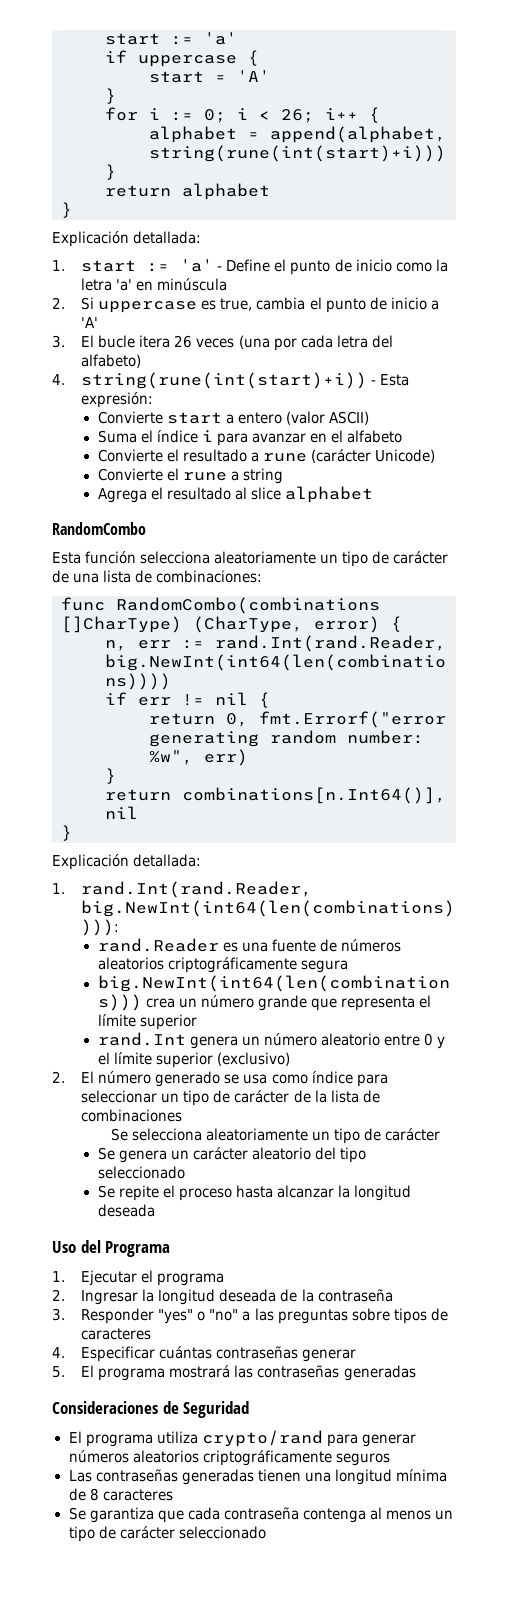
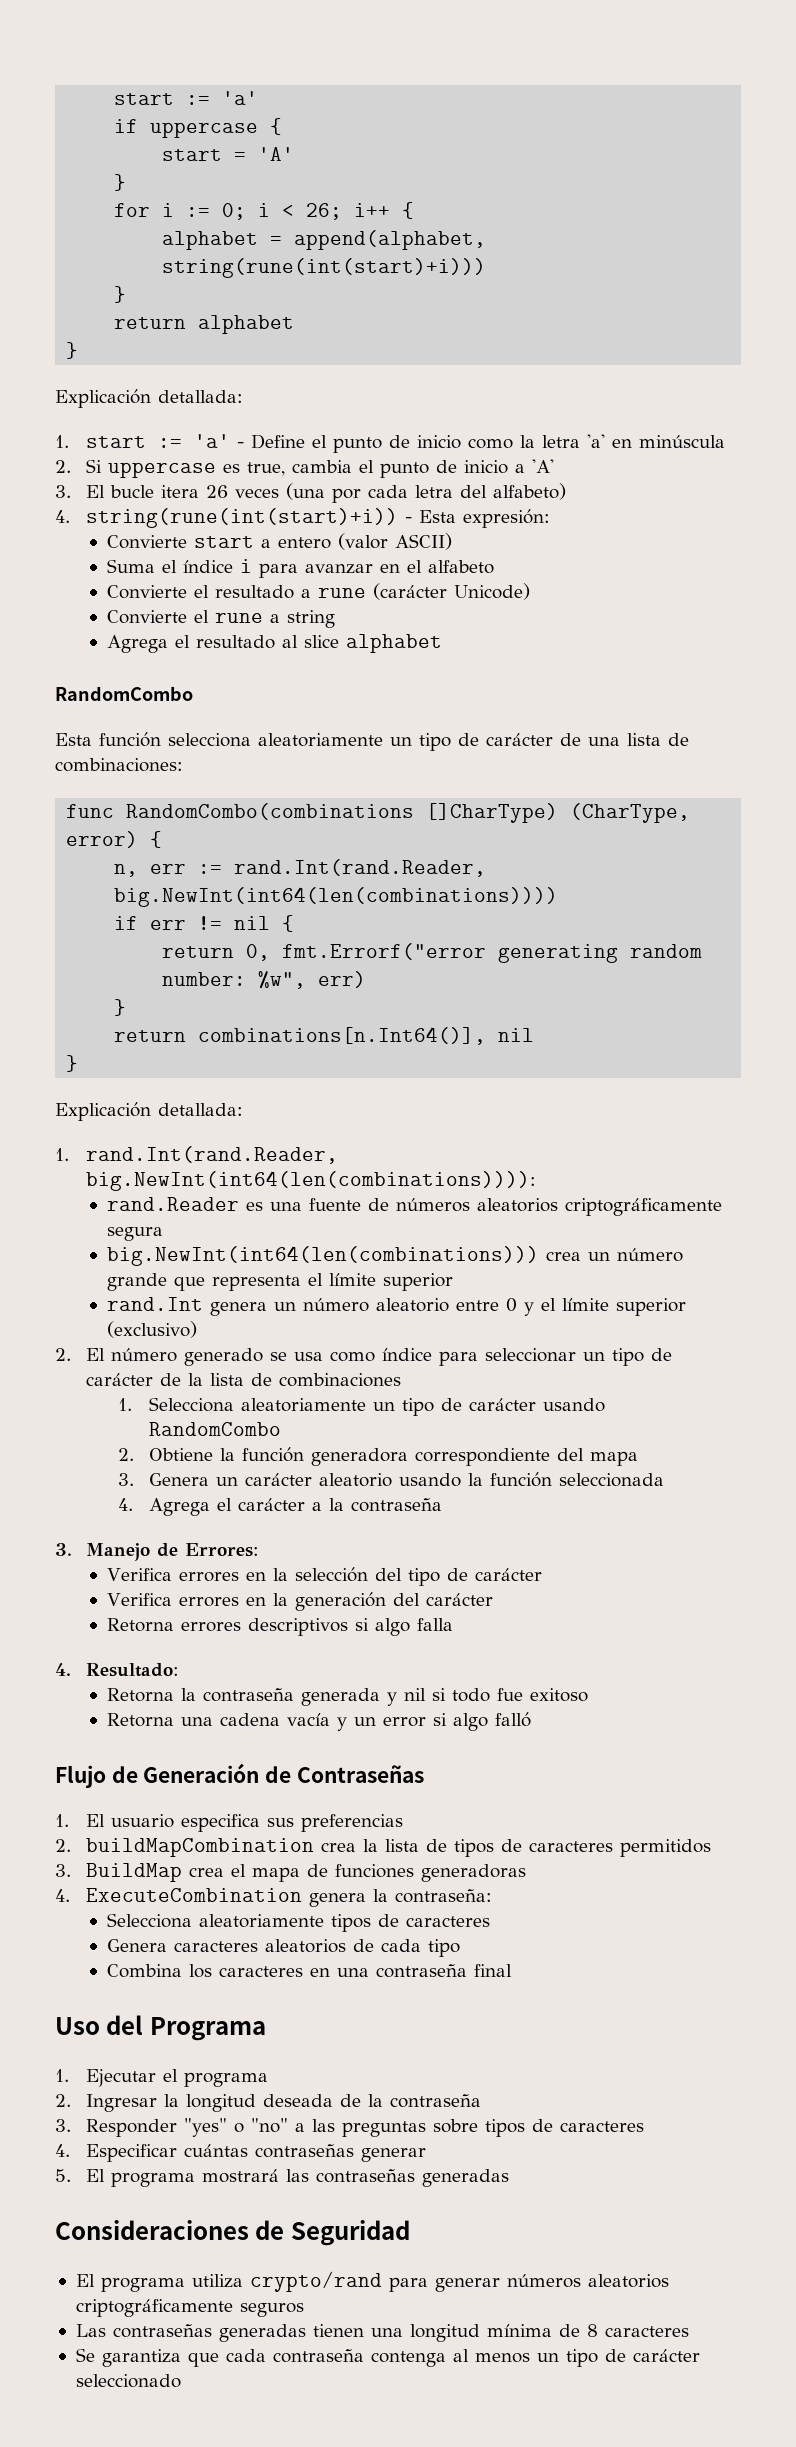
[110,1128,440,1144] [97,1147,367,1163] [97,1166,185,1179] [97,1185,412,1201] [97,1204,155,1217] Se selecciona aleatoriamente un tipo de carácter // Se genera un carácter aleatorio del tipo seleccionado // Se repite el proceso hasta alcanzar la longitud deseada -> [117,1397,605,1416] [148,1422,281,1436] [117,1447,638,1466] [117,1472,664,1487] [117,1498,442,1516] [55,1543,260,1561] [107,1567,543,1586] [107,1592,494,1611] [107,1618,454,1636] [55,1663,180,1677] [107,1688,589,1706] [107,1712,532,1731] [55,1763,424,1788] [55,1814,404,1832] [55,1838,712,1857] [55,1863,527,1882] [55,1888,493,1907] [107,1913,491,1932] [107,1939,461,1957] [107,1964,513,1978] 1. Selecciona aleatoriamente un tipo de carácter usando RandomCombo // 2. Obtiene la función generadora correspondiente del mapa // 3. Genera un carácter aleatorio usando la función seleccionada // 4. Agrega el carácter a la contraseña // 3. Manejo de Errores: // Verifica errores en la selección del tipo de carácter // Verifica errores en la generación del carácter // Retorna errores descriptivos si algo falla // 4. Resultado: // Retorna la contraseña generada y nil si todo fue exitoso // Retorna una cadena vacía y un error si algo falló // Flujo de Generación de Contraseñas // 1. El usuario especifica sus preferencias // 2. buildMapCombination crea la lista de tipos de caracteres permitidos // 3. BuildMap crea el mapa de funciones generadoras // 4. ExecuteCombination genera la contraseña: // Selecciona aleatoriamente tipos de caracteres // Genera caracteres aleatorios de cada tipo // Combina los caracteres en una contraseña final

